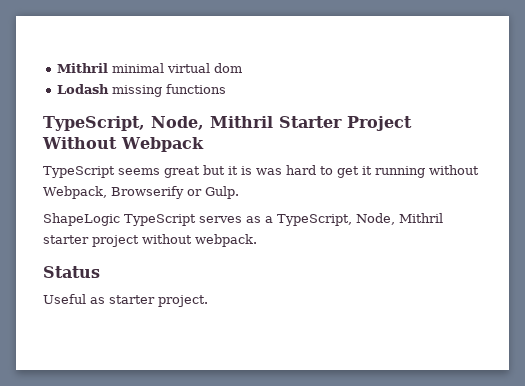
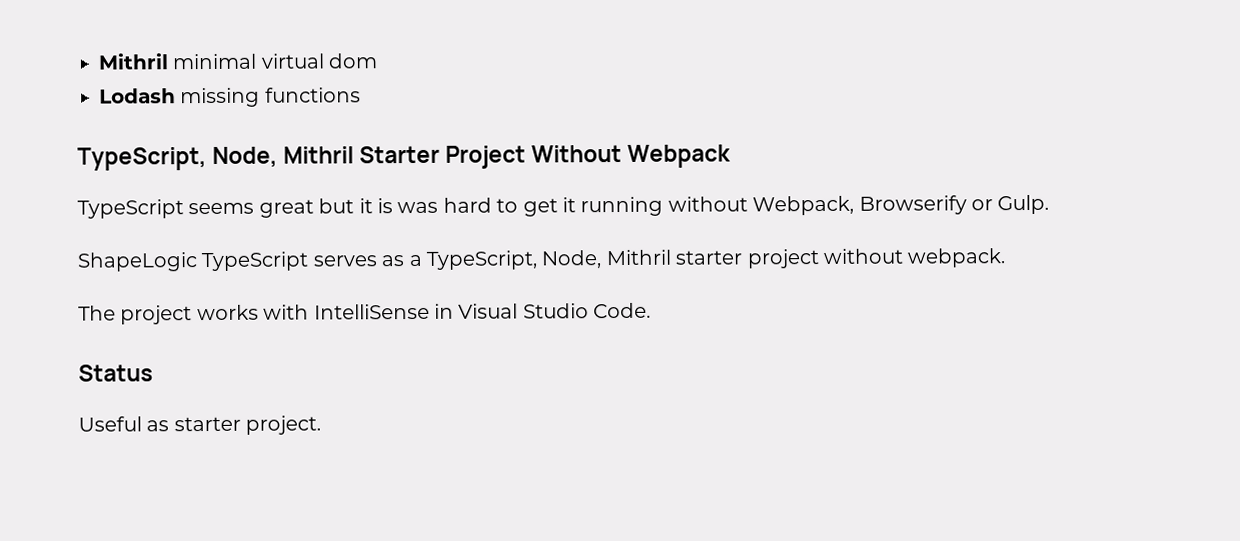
(257, 240) none -> [78,302,652,325] // The project works with IntelliSense in Visual Studio Code.

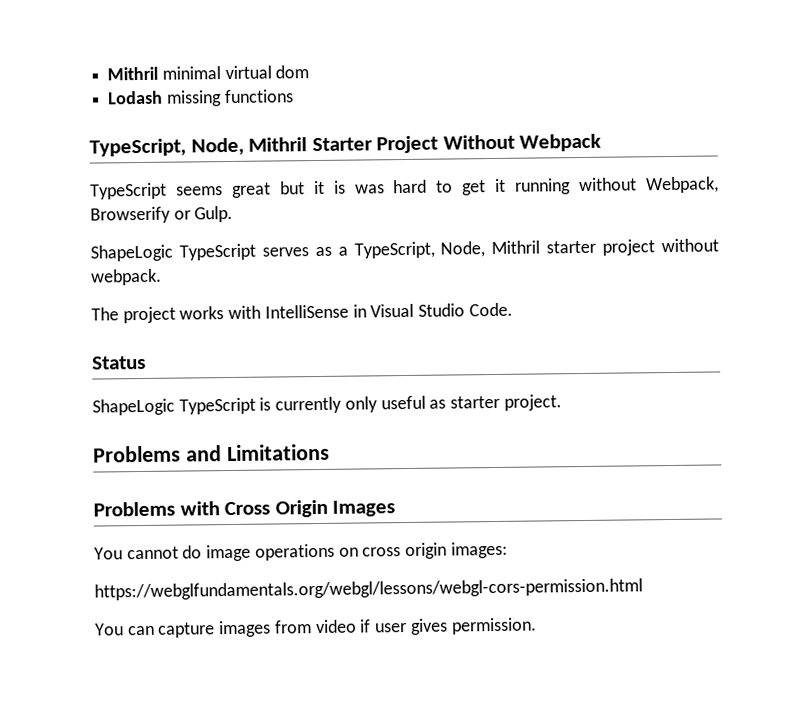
[78,415,322,435] Useful as starter project. -> [92,394,562,416] [93,443,330,463] [93,499,396,518] [94,541,508,562] [94,578,643,601] [95,617,537,638] ShapeLogic TypeScript is currently only useful as starter project. // Problems and Limitations // Problems with Cross Origin Images // You cannot do image operations on cross origin images: // https://webglfundamentals.org/webgl/lessons/webgl-cors-permission.html // You can capture images from video if user gives permission.

